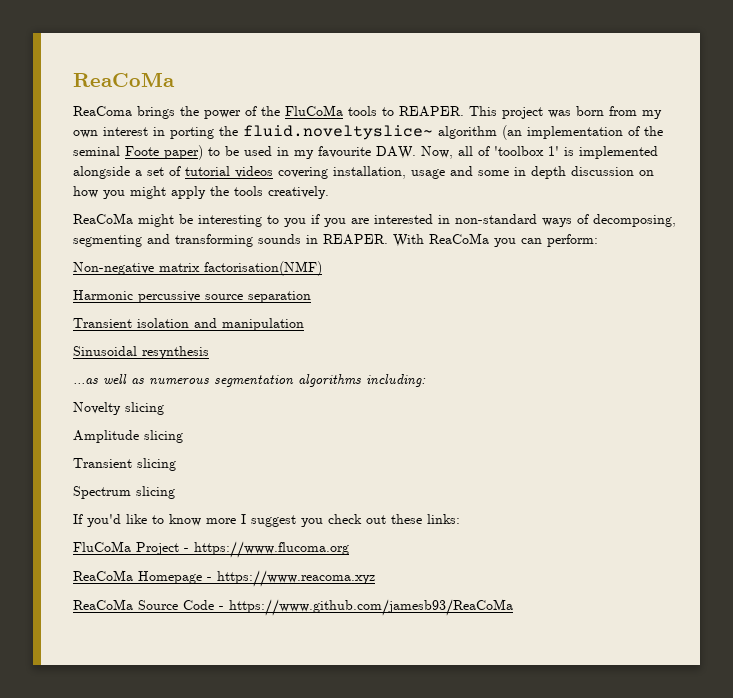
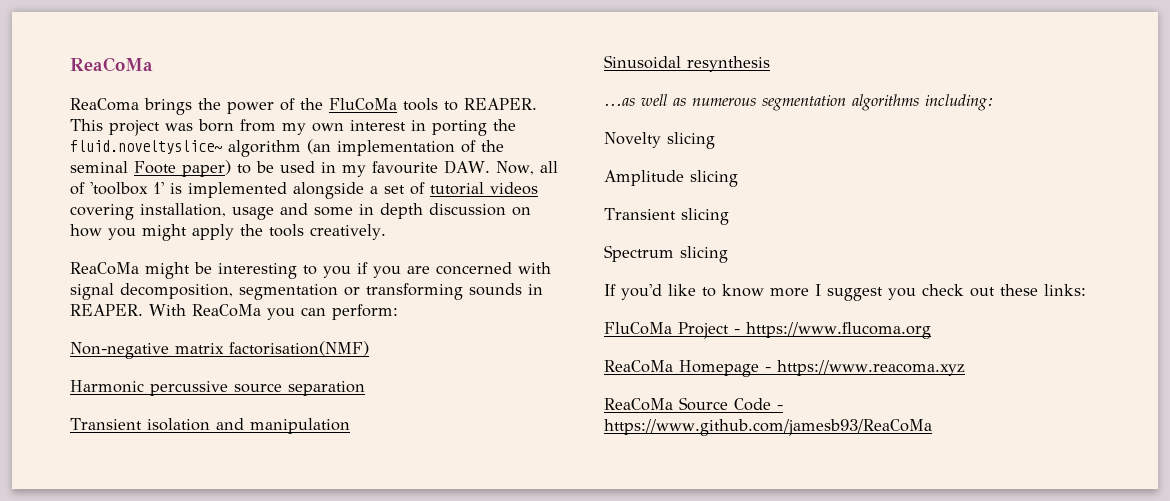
[374,214,676,227] [73,234,170,247] interested in non-standard ways of decomposing, segmenting and -> [436,262,551,275] [70,283,360,300] concerned with signal decomposition, segmentation or

